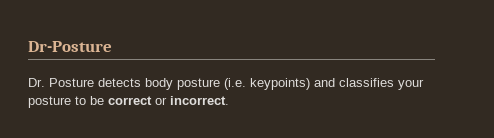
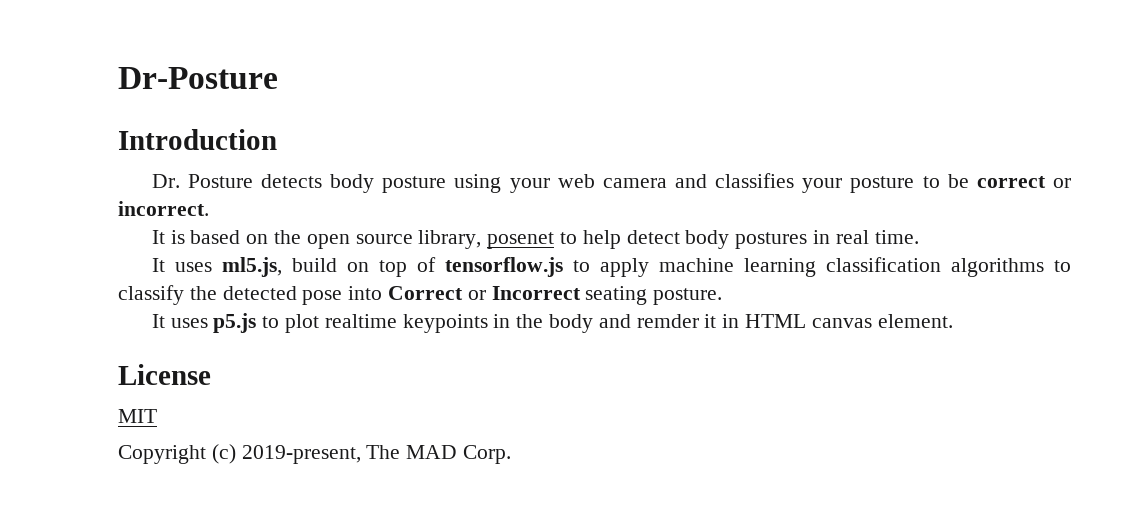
(112, 46) none -> [118,129,277,150] // Introduction
[224,78,310,90] (i.e. keypoints) -> [454,174,667,193] using your web camera
(229, 100) none -> [151,230,919,249] [151,257,1072,277] [118,285,723,305] [151,313,953,333] [118,364,211,385] [118,409,157,423] [118,444,512,464] // It is based on the open source library, posenet to help detect body postures in real time. // It uses ml5.js, build on top of tensorflow.js to apply machine learning classification algorithms to classify the detected pose into Correct or Incorrect seating posture. // It uses p5.js to plot realtime keypoints in the body and remder it in HTML canvas element. // License // MIT // Copyright (c) 2019-present, The MAD Corp.

